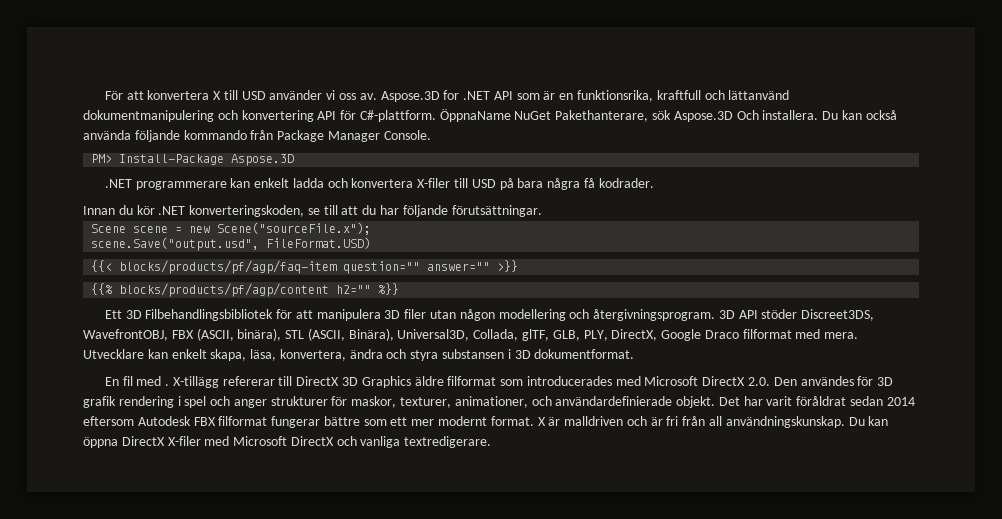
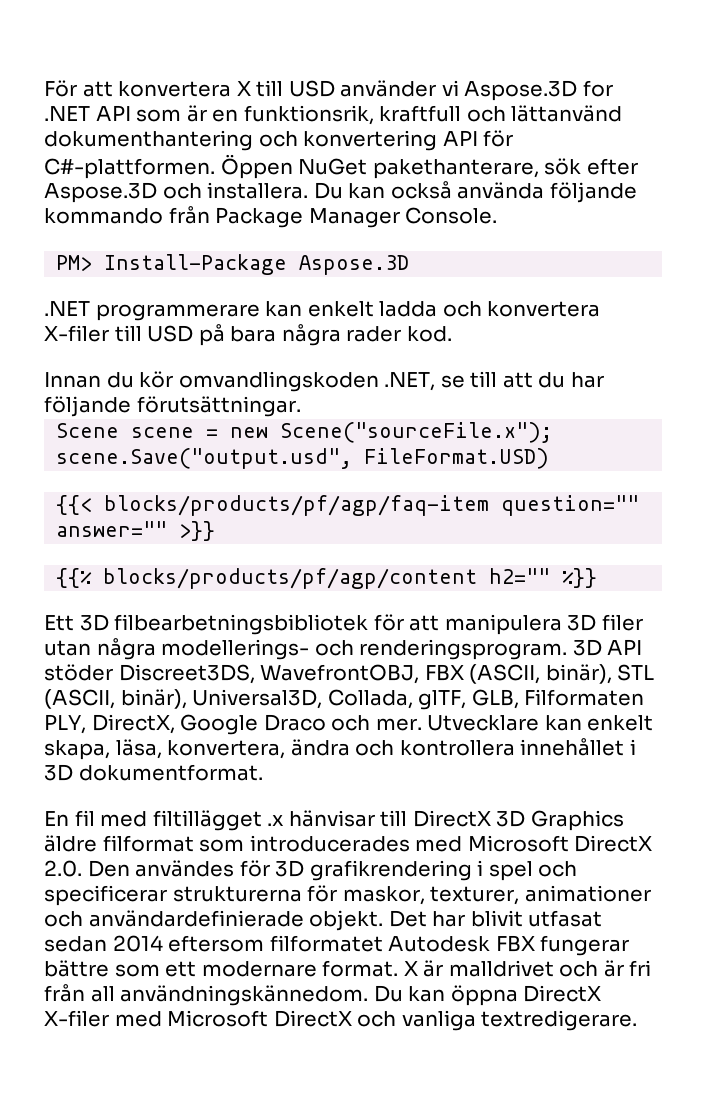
[338,93,377,100] oss av. -> (459, 88) none
[576,90,653,102] funktionsrika, -> [243,105,374,125] funktionsrik,
[83,110,214,122] dokumentmanipulering -> [44,130,253,151] dokumenthantering
[359,109,759,122] C#-plattform. ÖppnaName NuGet Pakethanterare, sök Aspose.3D Och -> [44,154,638,179] [44,182,202,203] C#-plattformen. Öppen NuGet pakethanterare, sök efter Aspose.3D och
[583,178,654,188] få kodrader. -> [346,326,452,342] rader kod.
[158,205,305,217] .NET konverteringskoden, -> [178,371,436,392] omvandlingskoden .NET,
[145,309,274,321] Filbehandlingsbibliotek -> [114,614,369,635] filbearbetningsbibliotek
[459,309,716,321] någon modellering och återgivningsprogram. -> [96,638,568,660] några modellerings- och renderingsprogram.
[237,328,282,341] binära), -> [545,664,612,684] binär),
[348,328,394,341] Binära), -> [120,689,187,709] binär),
(580, 335) none -> [524,689,645,706] Filformaten
[742,329,859,339] filformat med mera. -> [331,715,422,731] och mer.
[410,349,505,361] styra substansen -> [399,738,625,756] kontrollera innehållet
[165,376,275,388] . X-tillägg refererar -> [152,810,375,831] filtillägget .x hänvisar
[83,396,174,408] grafik rendering -> [309,860,472,881] grafikrendering
[233,396,328,408] anger strukturer -> [44,885,302,906] specificerar strukturerna
[454,396,528,408] animationer, -> [524,885,651,902] animationer
[766,396,847,406] varit föråldrat -> [470,910,603,927] blivit utfasat
(134, 421) none -> [269,935,383,952] filformatet
[218,416,268,426] filformat -> (535, 943) none
[411,416,488,426] mer modernt -> [201,961,317,977] modernare
[564,416,624,426] malldriven -> [448,960,554,977] malldrivet
[725,416,845,428] användningskunskap. -> [120,985,369,1006] användningskännedom.

